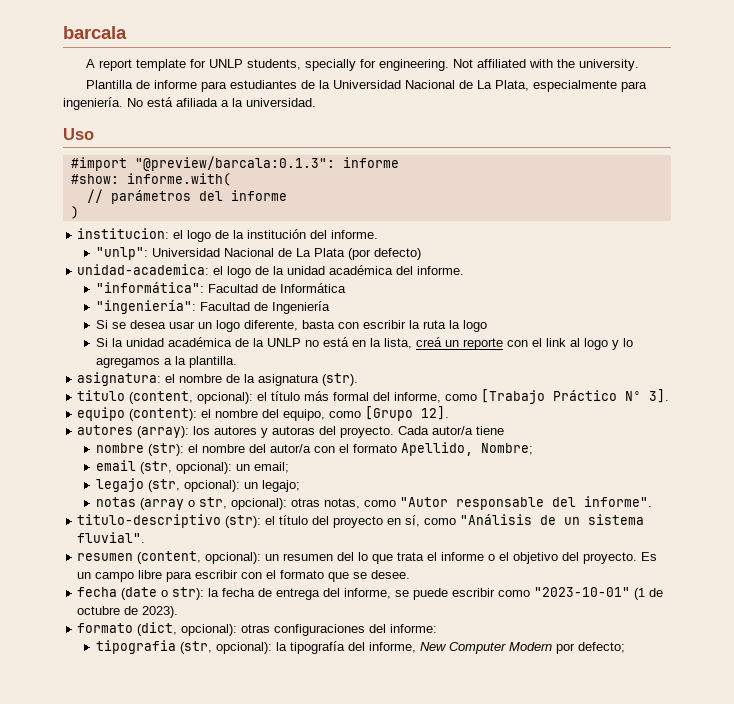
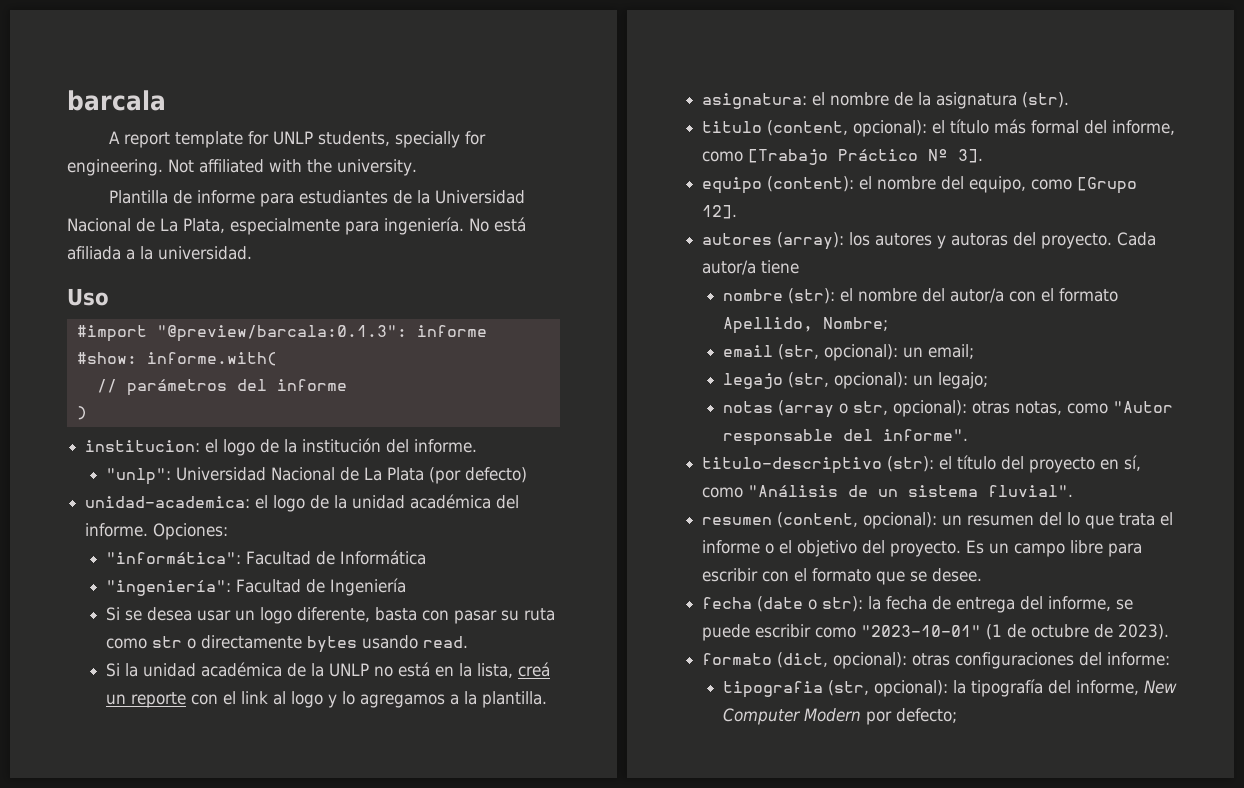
(465, 270) none -> [153,523,229,540] Opciones:
[362,320,487,332] escribir la ruta la logo -> [453,608,555,624] [105,635,468,653] pasar su ruta como str o directamente bytes usando read.

